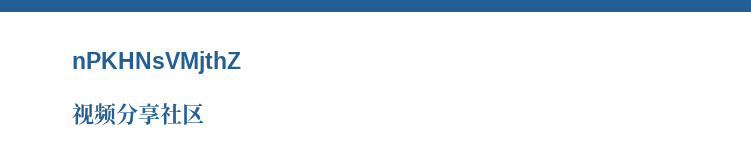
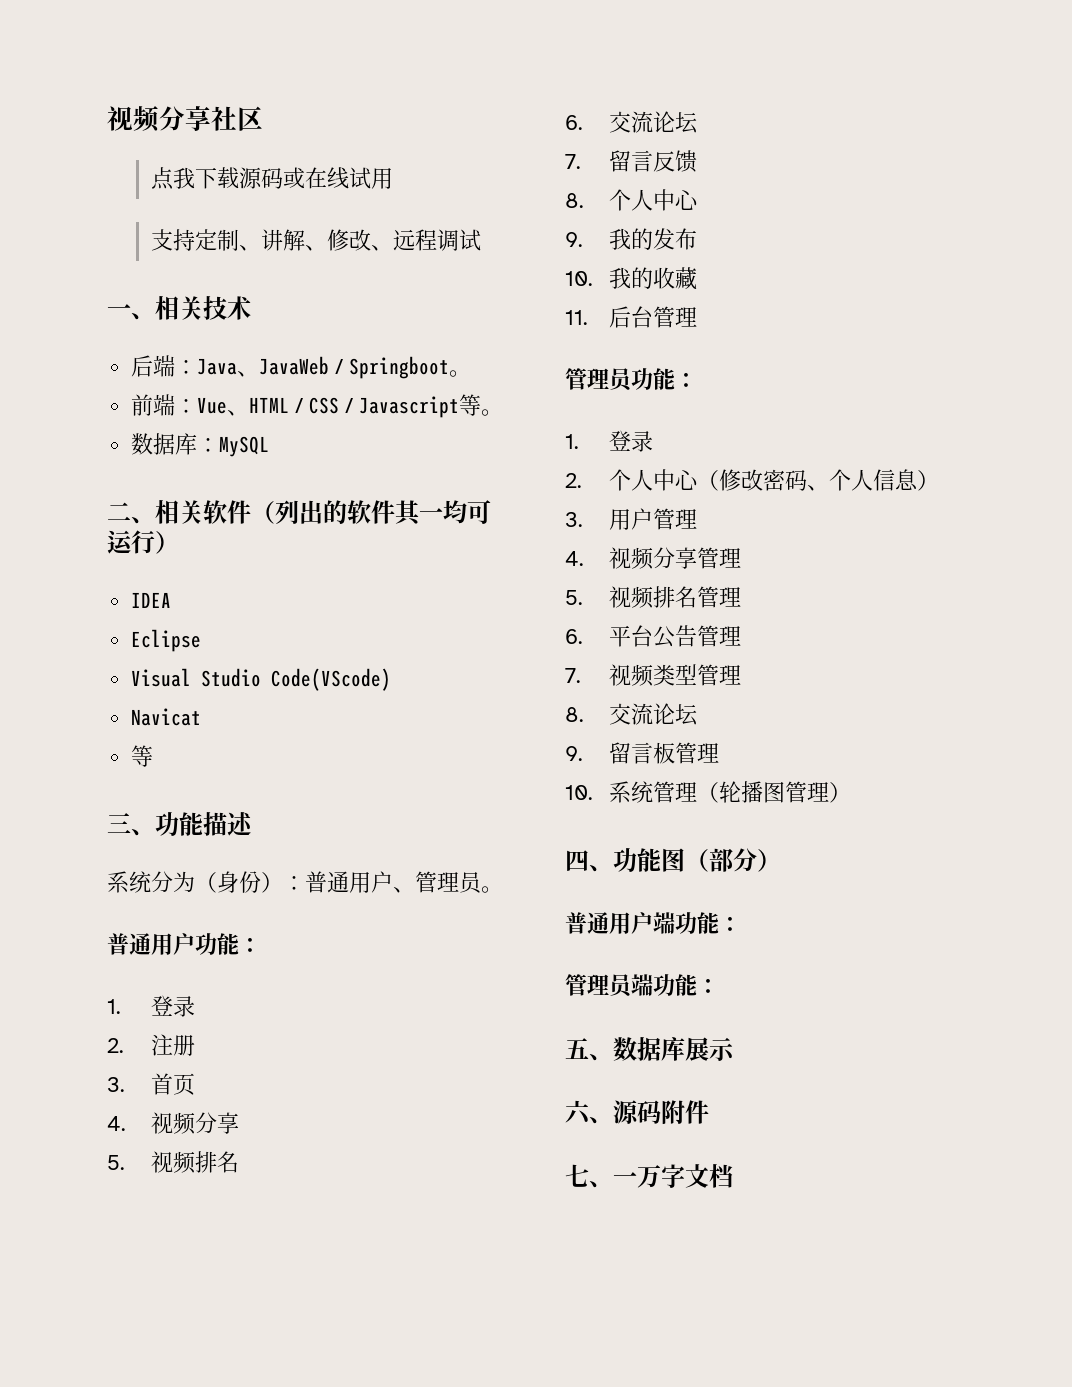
[72,51,241,74] nPKHNsVMjthZ // -> (107, 118) none
(204, 114) none -> [150,167,393,190] [150,229,481,251] [107,296,251,320] [131,355,472,379] [131,394,504,418] [131,433,270,457] [107,500,491,526] [107,530,179,554] [131,592,172,608] [131,629,202,652] [131,668,392,691] [131,708,202,726] [131,745,154,767] [107,812,253,836] [107,871,503,894] [107,933,261,955] [107,995,195,1017] [107,1034,195,1056] [107,1073,195,1095] [107,1112,239,1135] [107,1151,239,1174] [565,111,698,134] [565,150,697,173] [565,189,699,211] [565,228,697,250] [565,267,697,290] [565,306,697,328] [565,368,697,392] [565,430,653,452] [565,469,939,491] [565,508,697,530] [565,547,741,570] [565,586,741,609] [565,625,741,648] [565,664,741,687] [565,703,698,726] [565,742,719,764] [565,781,851,803] [565,848,781,872] [565,912,741,934] [565,974,719,998] [565,1036,735,1061] [565,1100,709,1125] [565,1164,733,1188] // 点我下载源码或在线试用 // 支持定制、讲解、修改、远程调试 // 一、相关技术 // 后端：Java、JavaWeb / Springboot。 // 前端：Vue、HTML / CSS / Javascript等。 // 数据库：MySQL // 二、相关软件（列出的软件其一均可运行） // IDEA // Eclipse // Visual Studio Code(VScode) // Navicat // 等 // 三、功能描述 // 系统分为（身份）：普通用户、管理员。 // 普通用户功能： // 1.登录 // 2.注册 // 3.首页 // 4.视频分享 // 5.视频排名 // 6.交流论坛 // 7.留言反馈 // 8.个人中心 // 9.我的发布 // 10.我的收藏 // 11.后台管理 // 管理员功能： // 1.登录 // 2.个人中心（修改密码、个人信息） // 3.用户管理 // 4.视频分享管理 // 5.视频排名管理 // 6.平台公告管理 // 7.视频类型管理 // 8.交流论坛 // 9.留言板管理 // 10.系统管理（轮播图管理） // 四、功能图（部分） // 普通用户端功能： // 管理员端功能： // 五、数据库展示 // 六、源码附件 // 七、一万字文档

